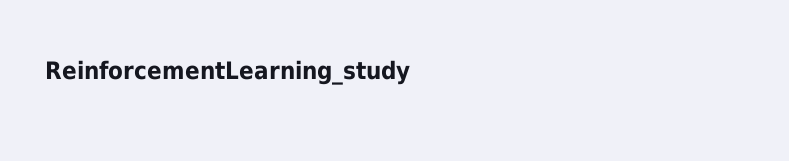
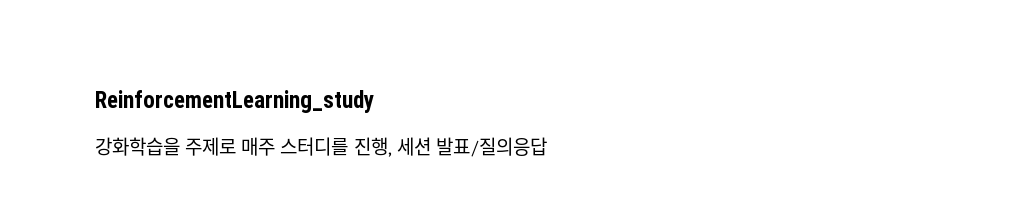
(410, 72) none -> [95,137,547,157] // 강화학습을 주제로 매주 스터디를 진행, 세션 발표/질의응답

